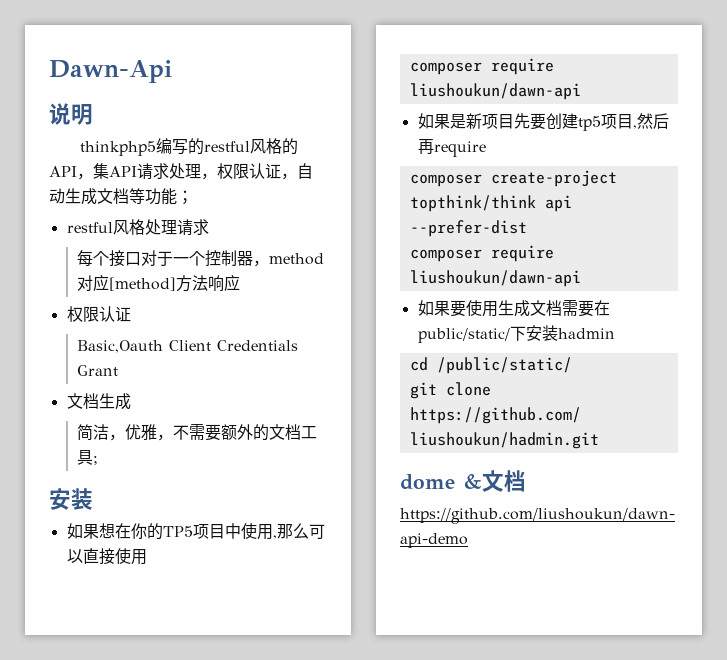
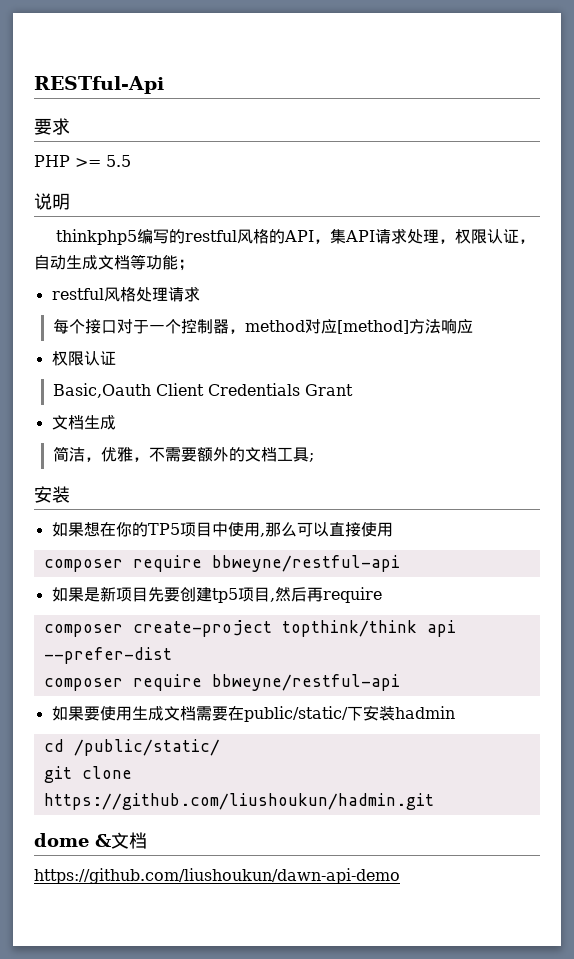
[49,60,172,83] Dawn-Api -> [34,76,164,94] [34,118,70,135] [34,155,131,167] RESTful-Api // 要求 // PHP >= 5.5
[409,83,581,100] liushoukun/dawn-api -> [211,555,400,572] bbweyne/restful-api
[409,270,581,287] liushoukun/dawn-api -> [211,674,400,691] bbweyne/restful-api

